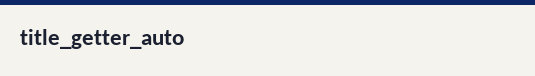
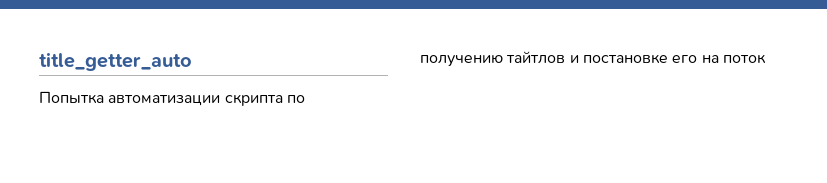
(184, 39) none -> [39,91,305,106] [420,51,766,67] // Попытка автоматизации скрипта по получению тайтлов и постановке его на поток

